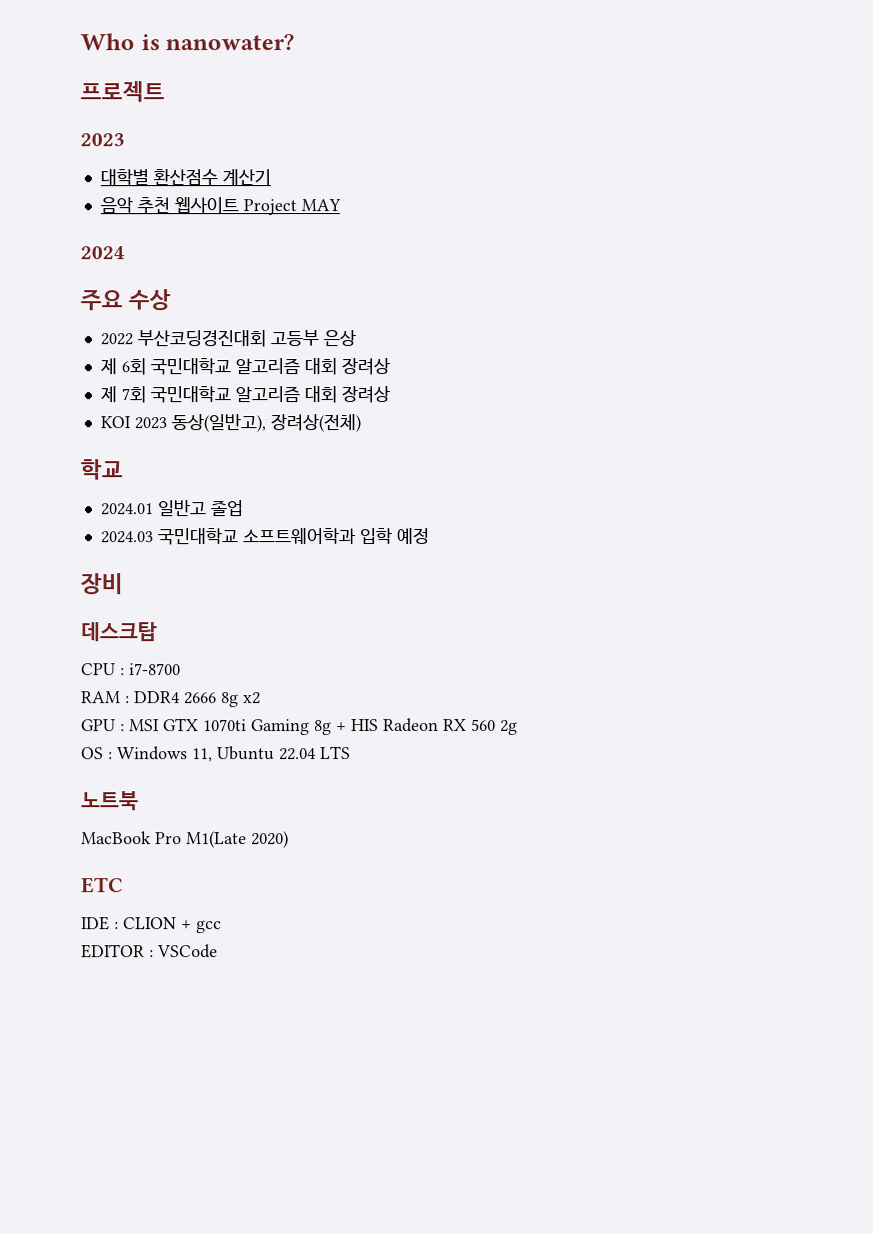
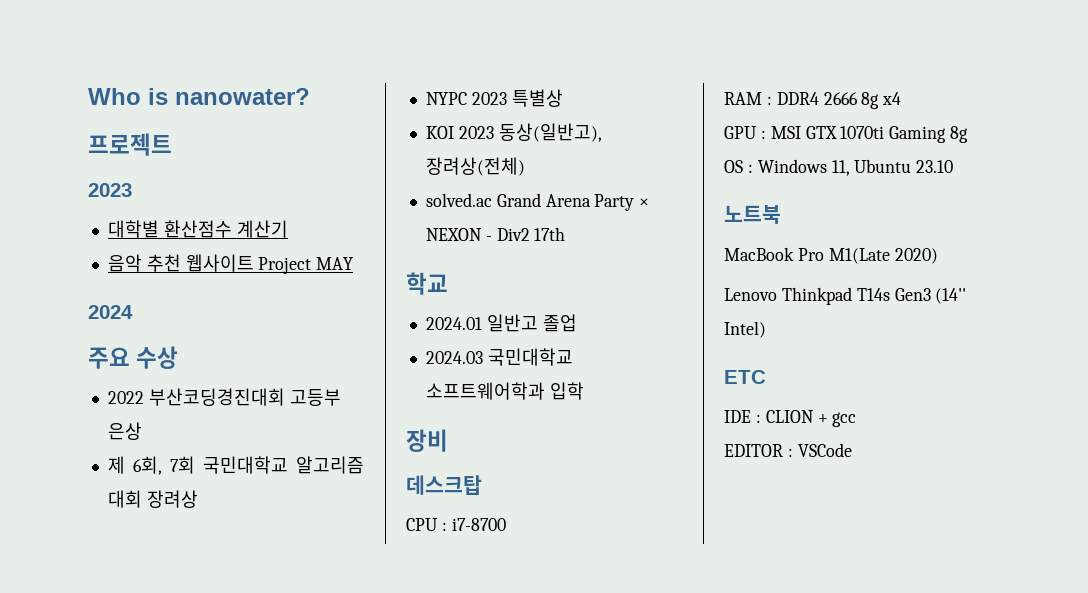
[120,358,390,376] [99,386,117,403] 6회 국민대학교 알고리즘 대회 장려상 // 제 -> [132,456,162,475] 6회,
(390, 395) none -> [425,89,563,107] // NYPC 2023 특별상
(361, 423) none -> [425,193,650,211] [425,227,566,241] // solved.ac Grand Arena Party × NEXON - Div2 17th
[395,528,429,545] 예정 -> (584, 391) none
[243,692,261,705] x2 -> [882,92,902,105] x4
[336,717,518,735] + HIS Radeon RX 560 2g -> (969, 134) none
[279,746,351,761] 22.04 LTS -> [916,160,954,173] 23.10
(289, 840) none -> [724,287,967,305] [724,321,766,338] // Lenovo Thinkpad T14s Gen3 (14'' Intel)

